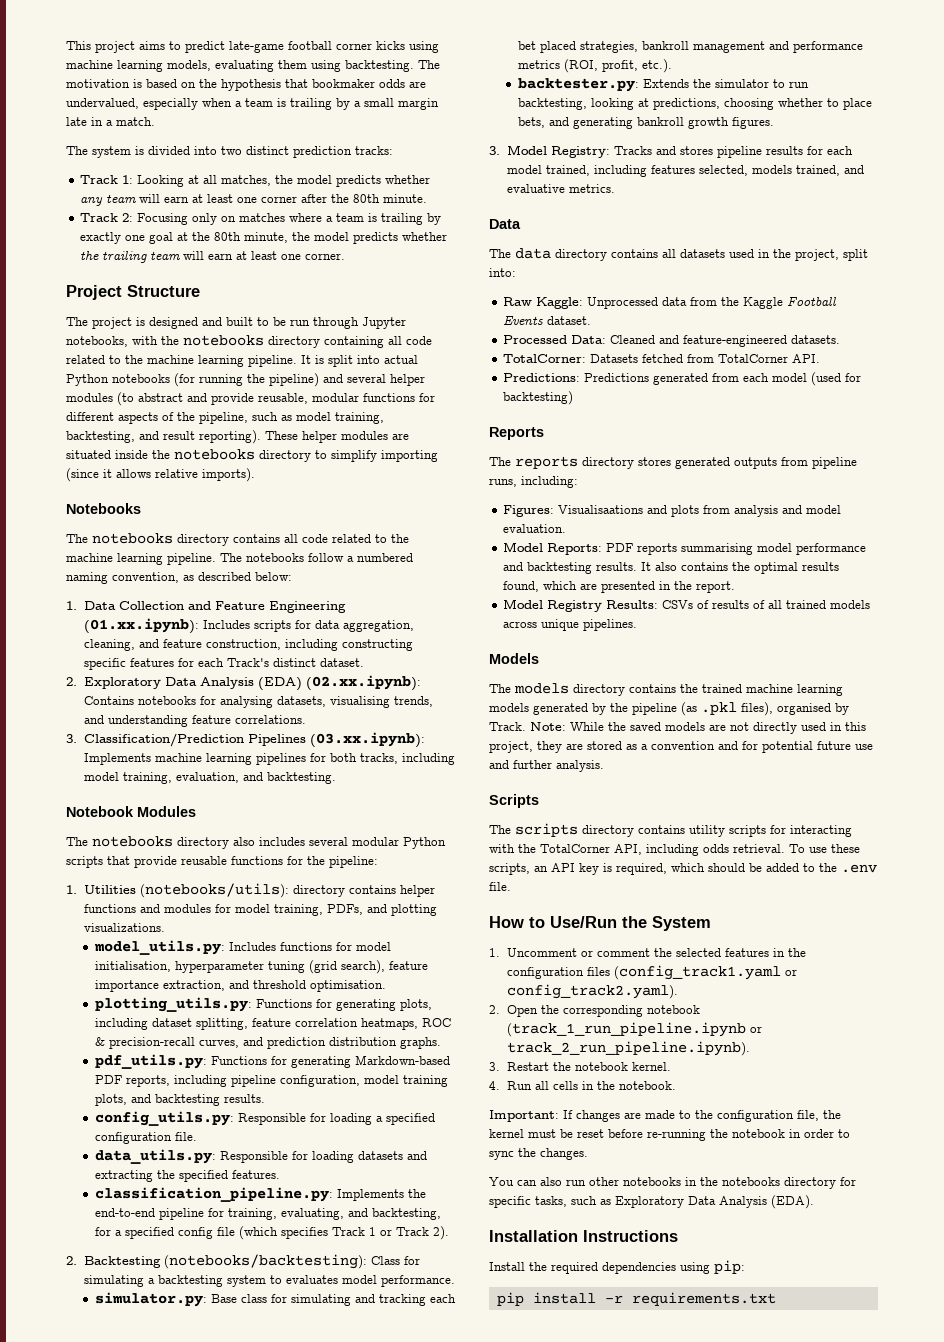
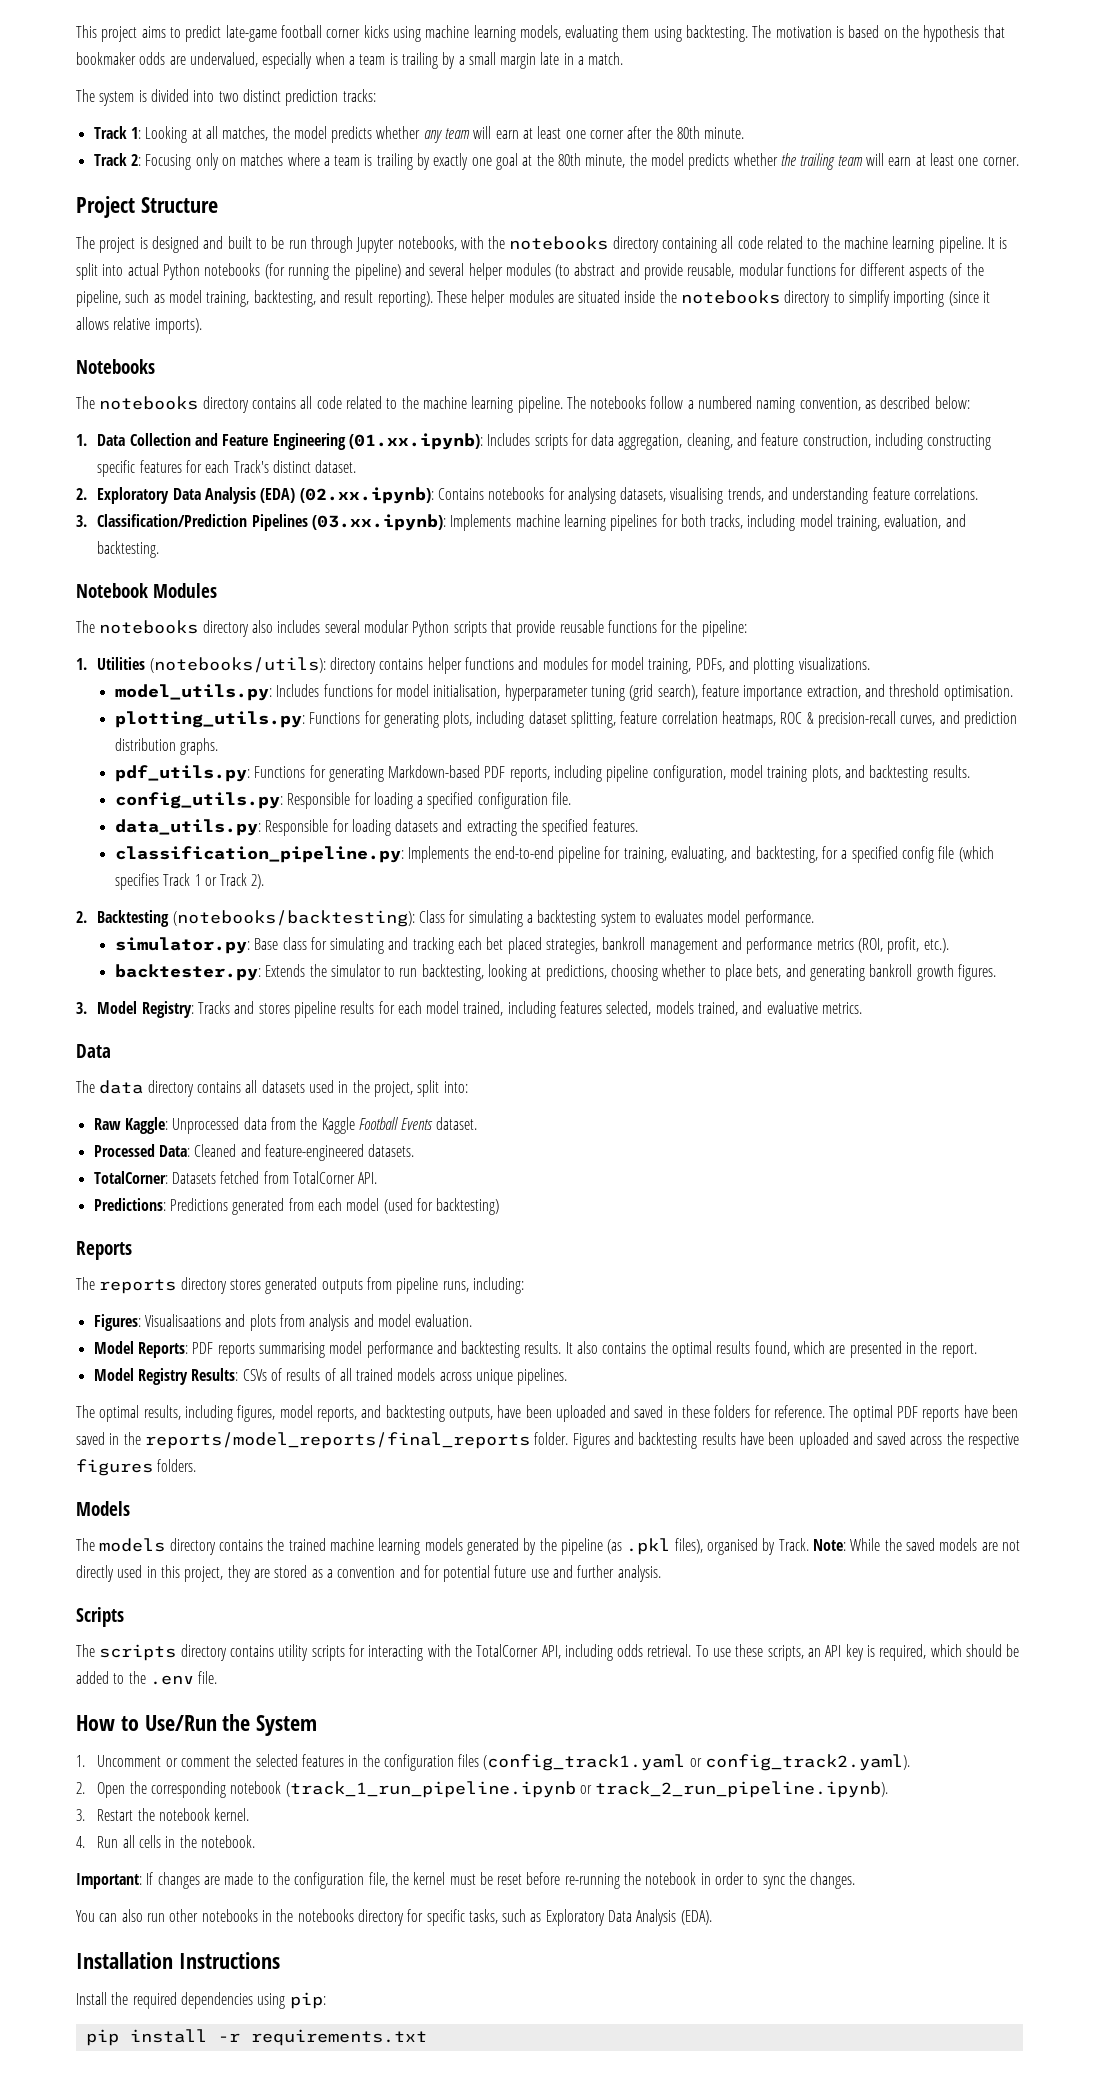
(638, 625) none -> [76,1405,1019,1422] [76,1432,1020,1449] [76,1459,197,1476] // The optimal results, including figures, model reports, and backtesting outputs, have been uploaded and saved in these folders for reference. The optimal PDF reports have been saved in the reports/model_reports/final_reports folder. Figures and backtesting results have been uploaded and saved across the respective figures folders.

